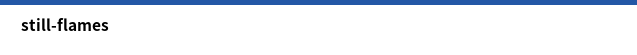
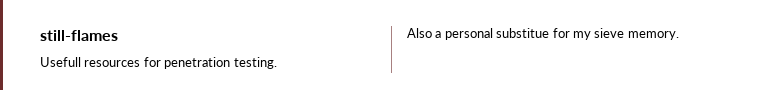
(109, 24) none -> [40,57,277,69] [407,28,679,40] // Usefull resources for penetration testing. // Also a personal substitue for my sieve memory.

